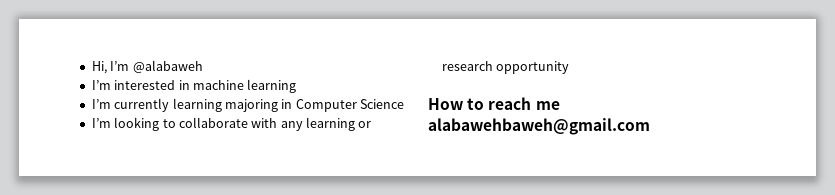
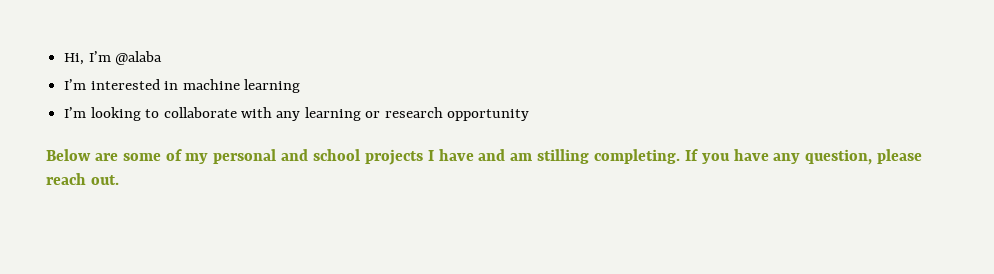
[132,60,203,73] @alabaweh -> [115,51,163,65] @alaba
[91,98,404,112] // I’m currently learning majoring in Computer Science -> (300, 86) none
[428,97,560,110] [428,118,650,135] How to reach me alabawehbaweh@gmail.com -> [46,149,923,165] [46,173,119,185] Below are some of my personal and school projects I have and am stilling completing. If you have any question, please reach out.

